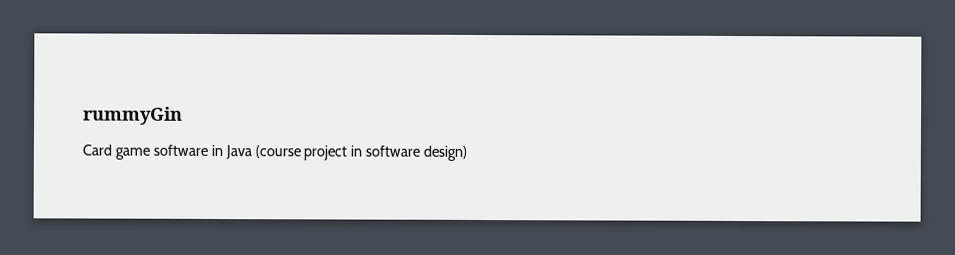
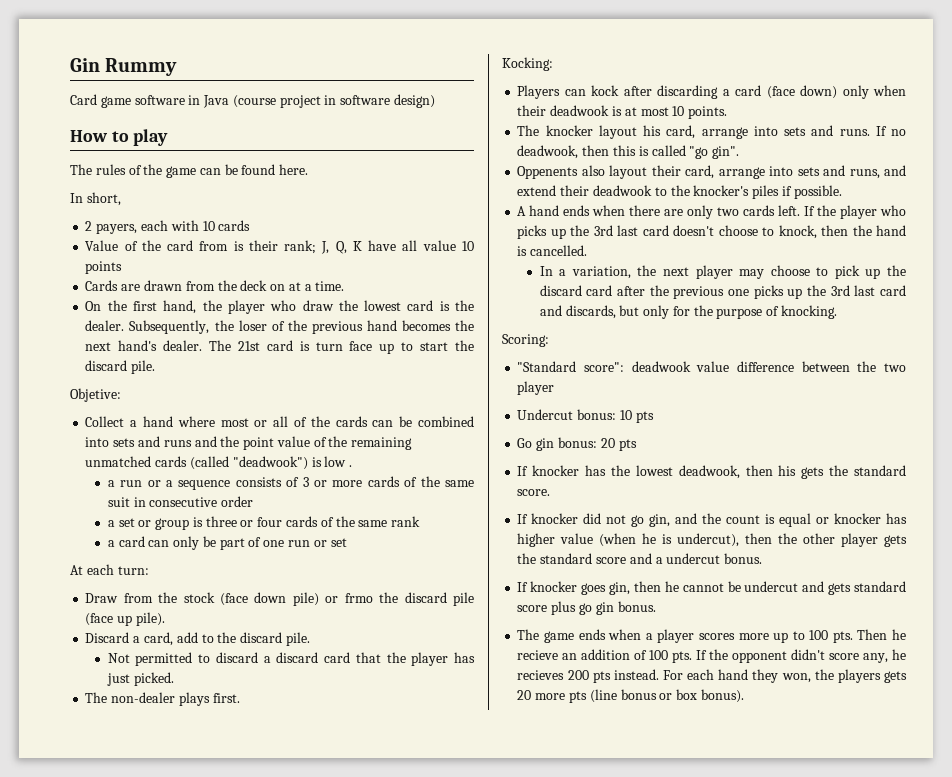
[83,106,183,125] rummyGin -> [70,58,178,76] Gin Rummy
(468, 153) none -> [70,129,169,146] [70,164,309,178] [70,192,121,206] [85,220,251,234] [85,240,475,254] [85,261,123,274] [85,280,345,291] [85,300,475,314] [85,320,474,334] [85,340,474,354] [85,360,156,374] [70,388,121,402] [85,416,475,427] [85,436,413,450] [85,456,353,470] [107,476,474,490] [107,496,254,507] [107,516,421,530] [107,536,347,550] [70,564,149,575] [85,592,474,606] [85,612,165,626] [85,632,310,646] [107,652,476,666] [106,672,174,686] [85,692,240,706] [502,57,553,71] [517,85,906,99] [517,105,728,119] [517,125,907,139] [517,145,740,159] [517,165,906,179] [517,185,842,199] [517,205,906,219] [517,225,906,239] [517,245,588,256] [539,265,906,279] [539,285,906,299] [539,305,837,319] [502,334,549,347] [517,361,906,372] [517,381,555,395] [517,409,654,423] [517,437,637,451] [517,465,907,479] [517,489,551,496] [517,513,907,527] [517,533,907,547] [517,553,763,564] [517,581,906,595] [517,601,656,615] [517,629,907,643] [517,649,906,663] [517,669,907,683] [517,689,744,703] // How to play // The rules of the game can be found here. // In short, // 2 payers, each with 10 cards // Value of the card from is their rank; J, Q, K have all value 10 points // Cards are drawn from the deck on at a time. // On the first hand, the player who draw the lowest card is the dealer. Subsequently, the loser of the previous hand becomes the next hand's dealer. The 21st card is turn face up to start the discard pile. // Objetive: // Collect a hand where most or all of the cards can be combined into sets and runs and the point value of the remaining unmatched cards (called "deadwook") is low . // a run or a sequence consists of 3 or more cards of the same suit in consecutive order // a set or group is three or four cards of the same rank // a card can only be part of one run or set // At each turn: // Draw from the stock (face down pile) or frmo the discard pile (face up pile). // Discard a card, add to the discard pile. // Not permitted to discard a discard card that the player has just picked. // The non-dealer plays first. // Kocking: // Players can kock after discarding a card (face down) only when their deadwook is at most 10 points. // The knocker layout his card, arrange into sets and runs. If no deadwook, then this is called "go gin". // Oppenents also layout their card, arrange into sets and runs, and extend their deadwook to the knocker's piles if possible. // A hand ends when there are only two cards left. If the player who picks up the 3rd last card doesn't choose to knock, then the hand is cancelled. // In a variation, the next player may choose to pick up the discard card after the previous one picks up the 3rd last card and discards, but only for the purpose of knocking. // Scoring: // "Standard score": deadwook value difference between the two player // Undercut bonus: 10 pts // Go gin bonus: 20 pts // If knocker has the lowest deadwook, then his gets the standard score. // If knocker did not go gin, and the count is equal or knocker has higher value (when he is undercut), then the other player gets the standard score and a undercut bonus. // If knocker goes gin, then he cannot be undercut and gets standard score plus go gin bonus. // The game ends when a player scores more up to 100 pts. Then he recieve an addition of 100 pts. If the opponent didn't score any, he recieves 200 pts instead. For each hand they won, the players gets 20 more pts (line bonus or box bonus).

